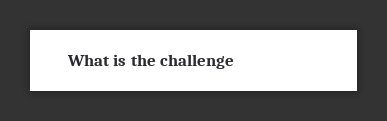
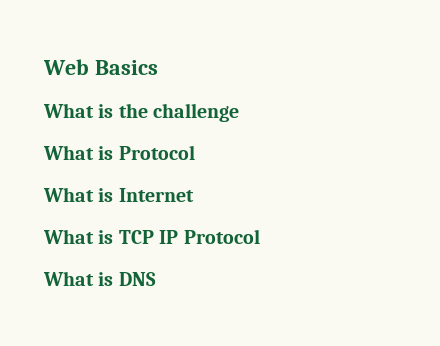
(67, 60) none -> [43,59,158,75] Web Basics //
(235, 61) none -> [43,145,195,160] [43,187,194,202] [43,229,260,244] [43,271,156,286] // What is Protocol // What is Internet // What is TCP IP Protocol // What is DNS

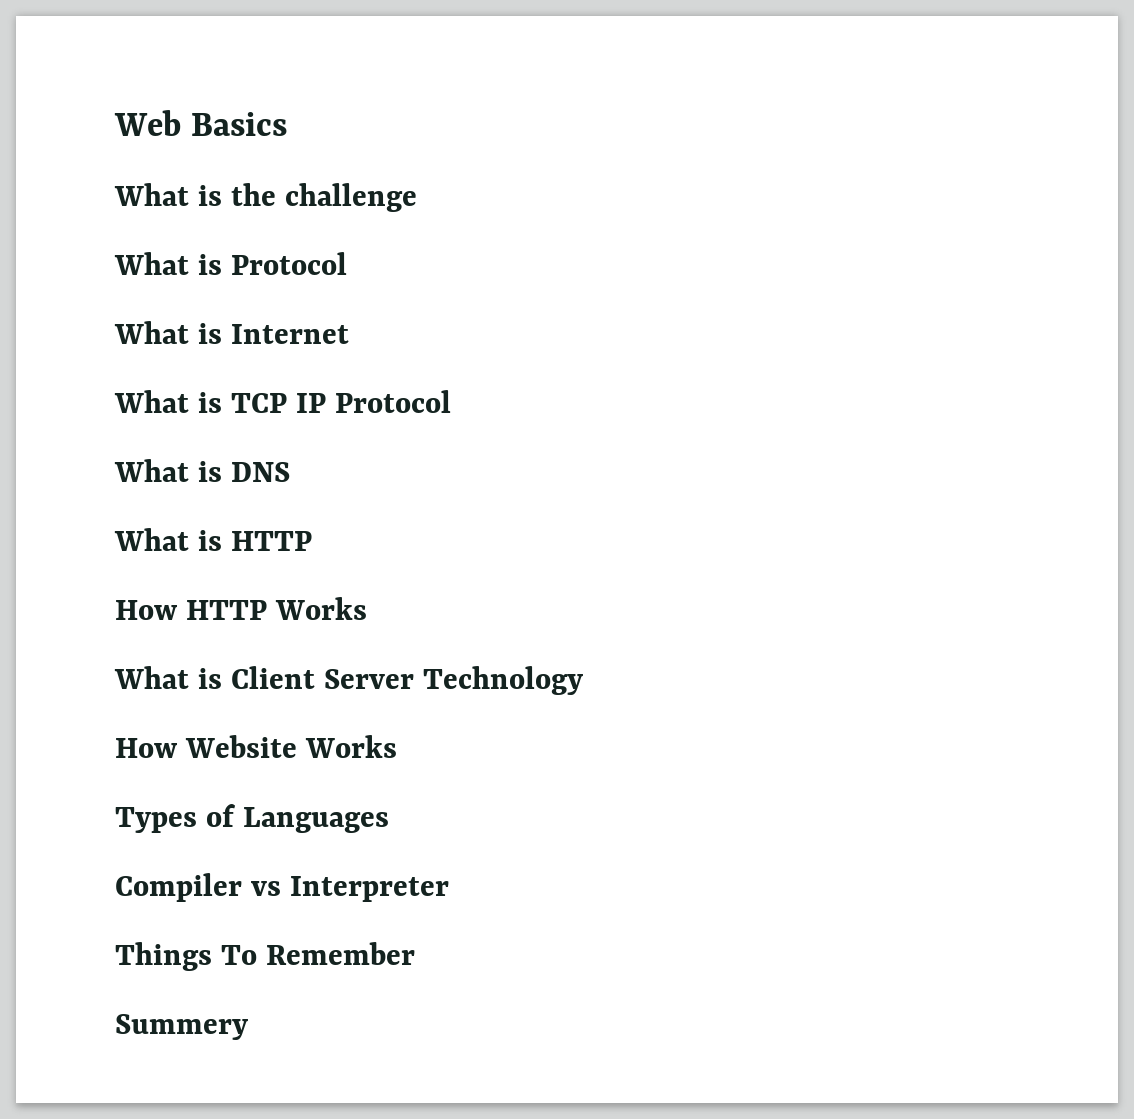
(156, 279) none -> [114,528,313,551] [115,597,368,620] [114,666,584,695] [115,735,398,758] [115,804,390,833] [115,873,450,902] [115,942,416,971] [115,1014,248,1040] // What is HTTP // How HTTP Works // What is Client Server Technology // How Website Works // Types of Languages // Compiler vs Interpreter // Things To Remember // Summery

